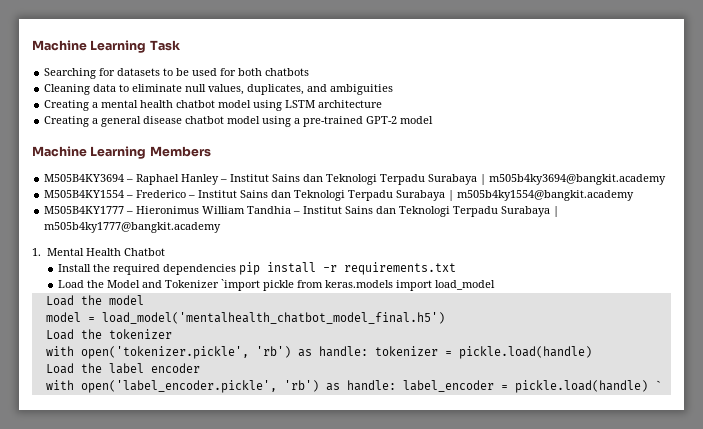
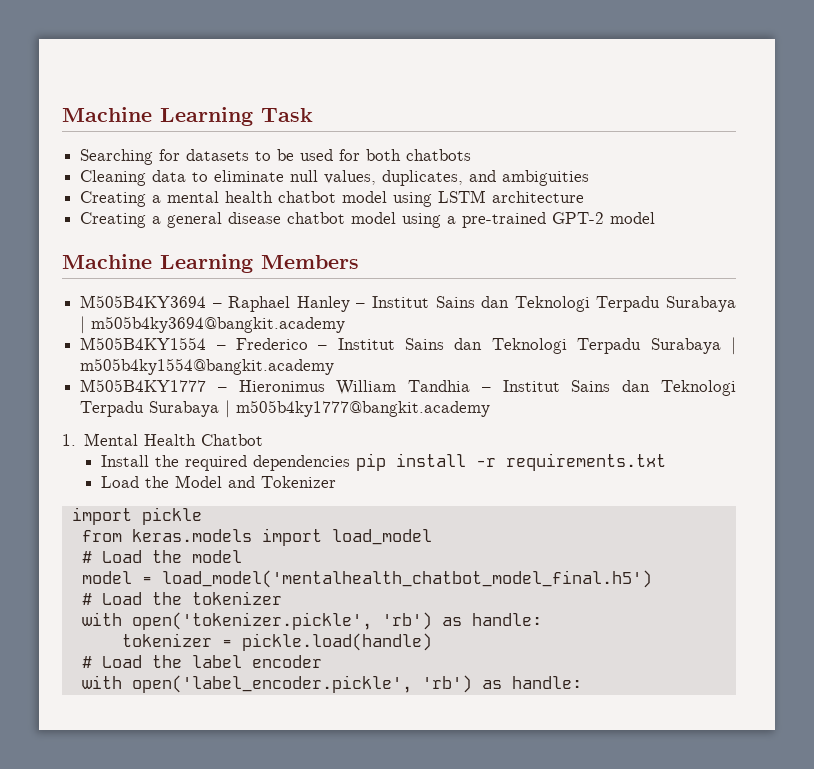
[220,279,260,291] `import -> [71,507,132,525] // import
(294, 285) none -> (202, 516) //
(495, 285) none -> [81,551,92,563] #
(445, 318) none -> [81,593,92,605] #
(368, 351) none -> (542, 619) //
(592, 352) none -> [81,656,92,668] #
[402,380,662,393] label_encoder = pickle.load(handle) ` -> (582, 682) none

